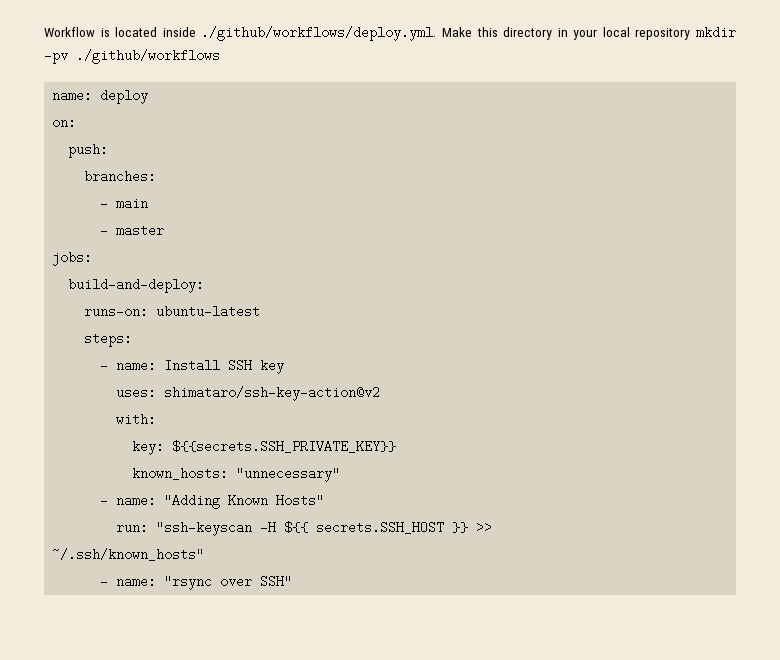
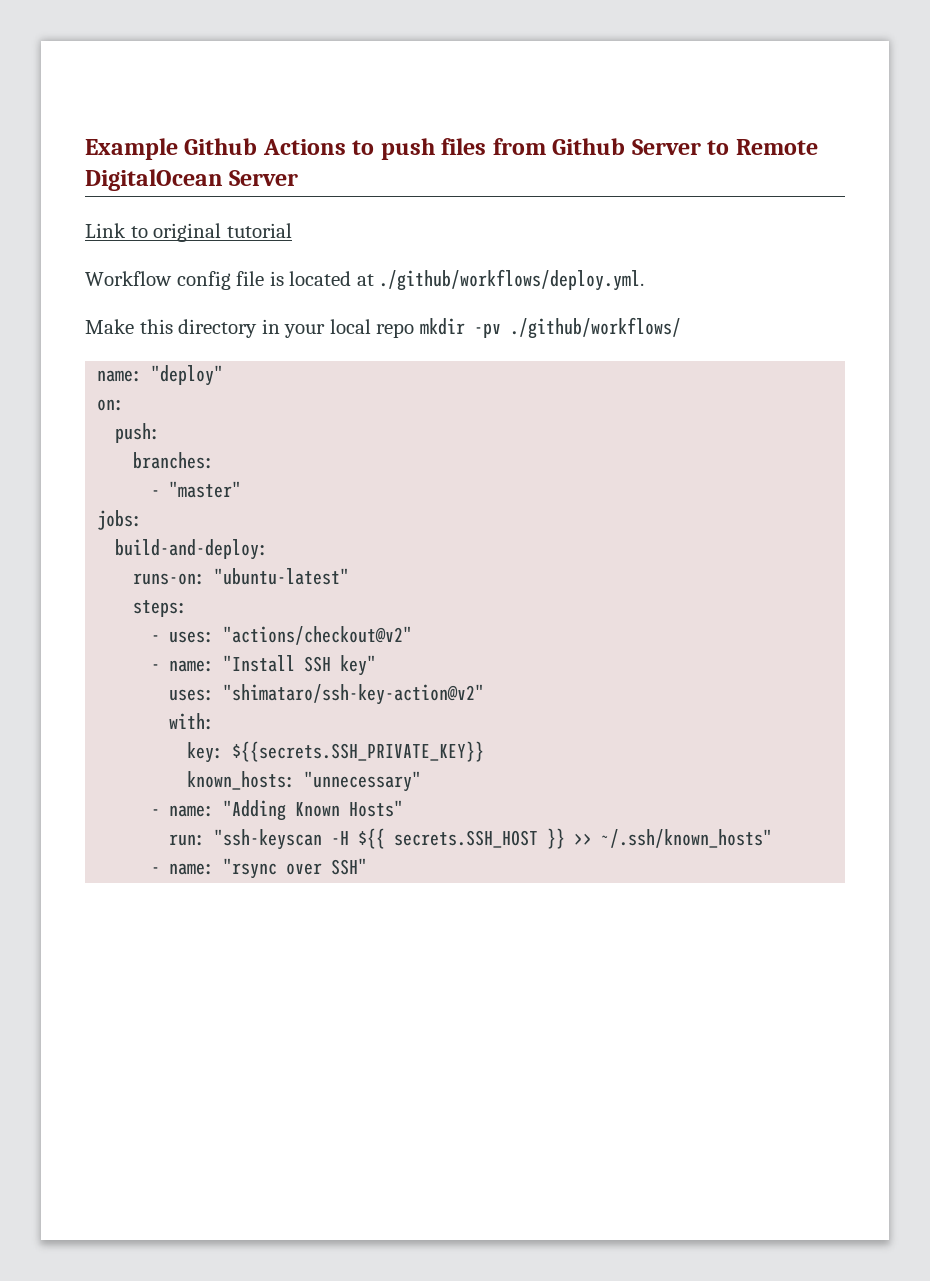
[44,27,95,37] Workflow -> [85,138,818,160] [85,169,299,191] [85,223,292,242] [85,271,265,290] Example Github Actions to push files from Github Server to Remote DigitalOcean Server // Link to original tutorial // Workflow config file
[162,27,196,37] inside -> [356,274,374,286] at
(437, 33) none -> (645, 280) //
[635,28,691,40] repository -> [376,323,415,338] repo
[76,49,220,64] [52,89,149,104] ./github/workflows // name: deploy -> [509,317,681,339] [97,365,224,386] ./github/workflows/ // name: "deploy"
[116,197,149,210] [100,224,165,237] main // - master -> [169,481,242,498] "master"
[156,305,261,318] ubuntu-latest -> [214,568,350,585] "ubuntu-latest"
[100,359,285,374] [116,386,381,401] // - name: Install SSH key // uses: shimataro/ssh-key-action@v2 -> [151,626,413,645] [151,655,377,676] [169,684,485,705] // - uses: "actions/checkout@v2" // - name: "Install SSH key" // uses: "shimataro/ssh-key-action@v2"
(493, 527) // -> (593, 839) none

